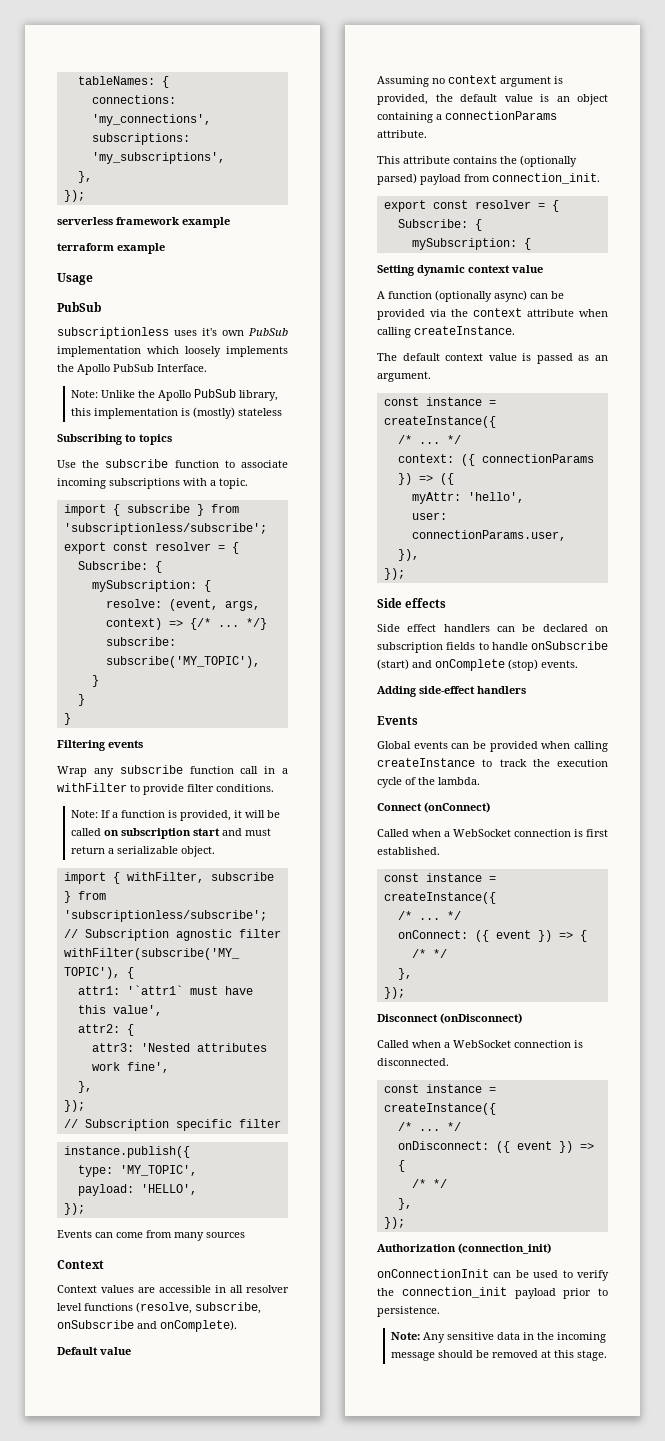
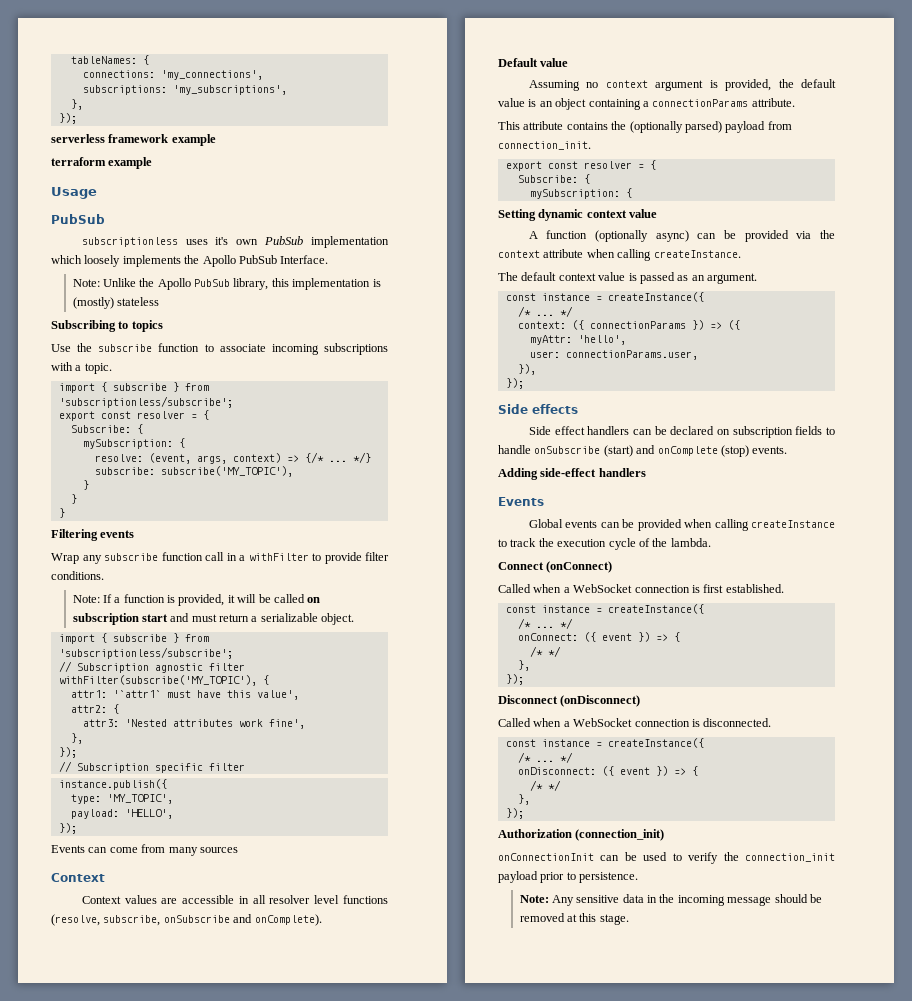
[126,872,204,883] withFilter, -> (107, 638) none

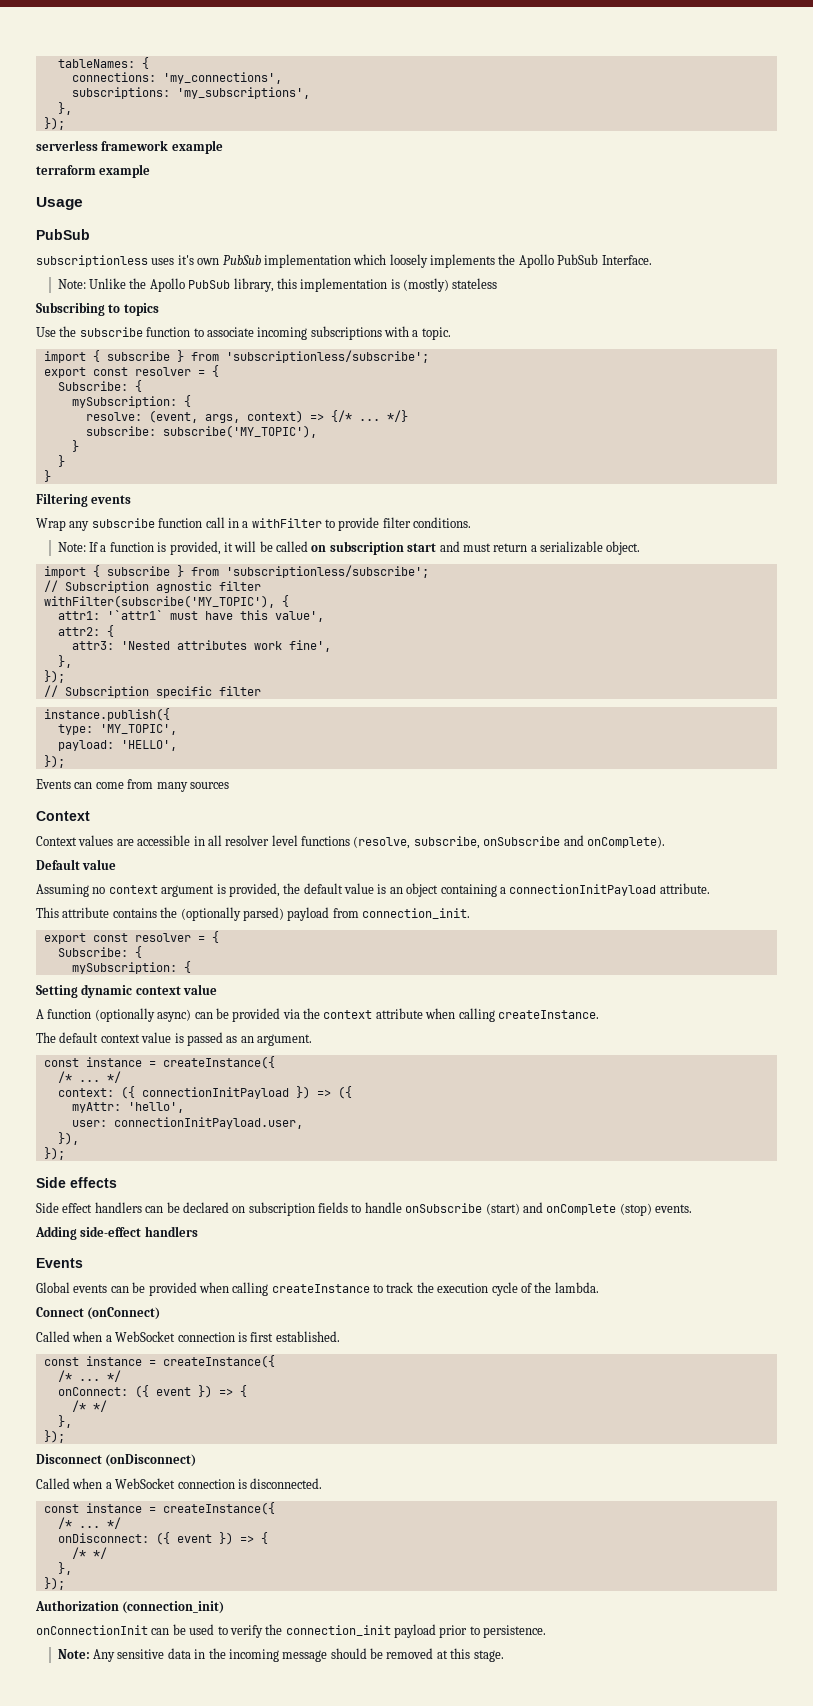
[652,99,749,107] connectionParams -> [509,884,657,896] connectionInitPayload
[589,321,686,329] connectionParams -> [141,1087,289,1099] connectionInitPayload
[565,350,698,360] connectionParams.user, -> [113,1117,303,1129] connectionInitPayload.user,

